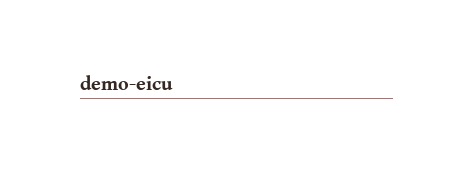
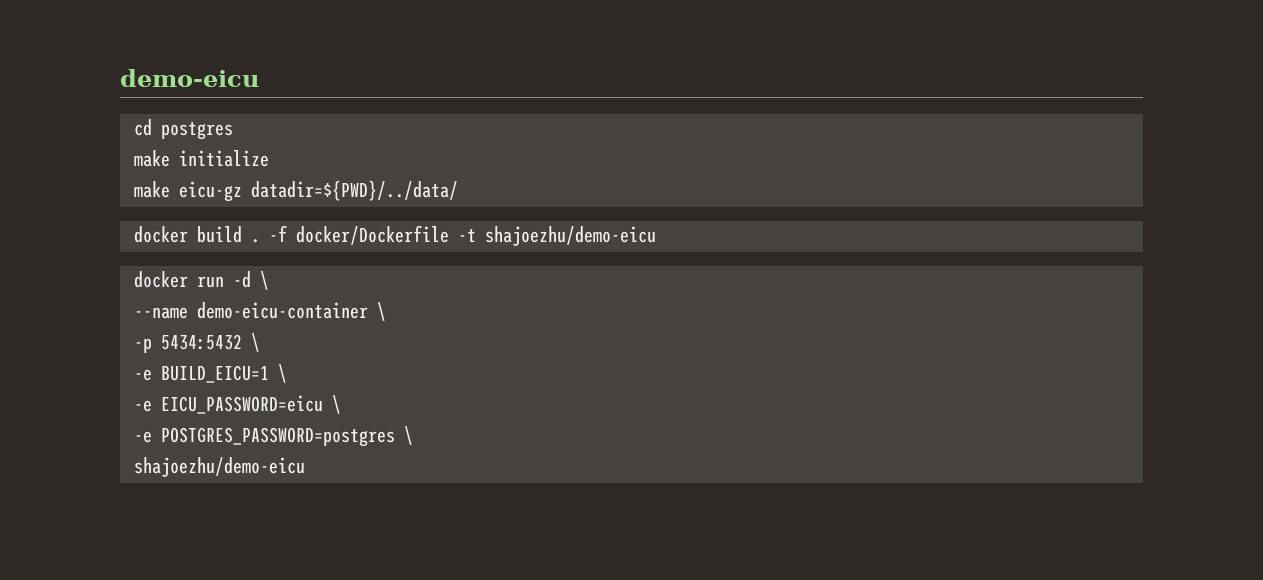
(173, 82) none -> [133,119,233,140] [133,150,269,167] [133,180,458,202] [133,225,656,246] [133,271,269,290] [133,302,386,321] [133,333,260,353] [133,364,287,383] [133,395,341,414] [133,426,413,447] [133,457,305,477] // cd postgres // make initialize // make eicu-gz datadir=${PWD}/../data/ // docker build . -f docker/Dockerfile -t shajoezhu/demo-eicu // docker run -d \ // --name demo-eicu-container \ // -p 5434:5432 \ // -e BUILD_EICU=1 \ // -e EICU_PASSWORD=eicu \ // -e POSTGRES_PASSWORD=postgres \ // shajoezhu/demo-eicu

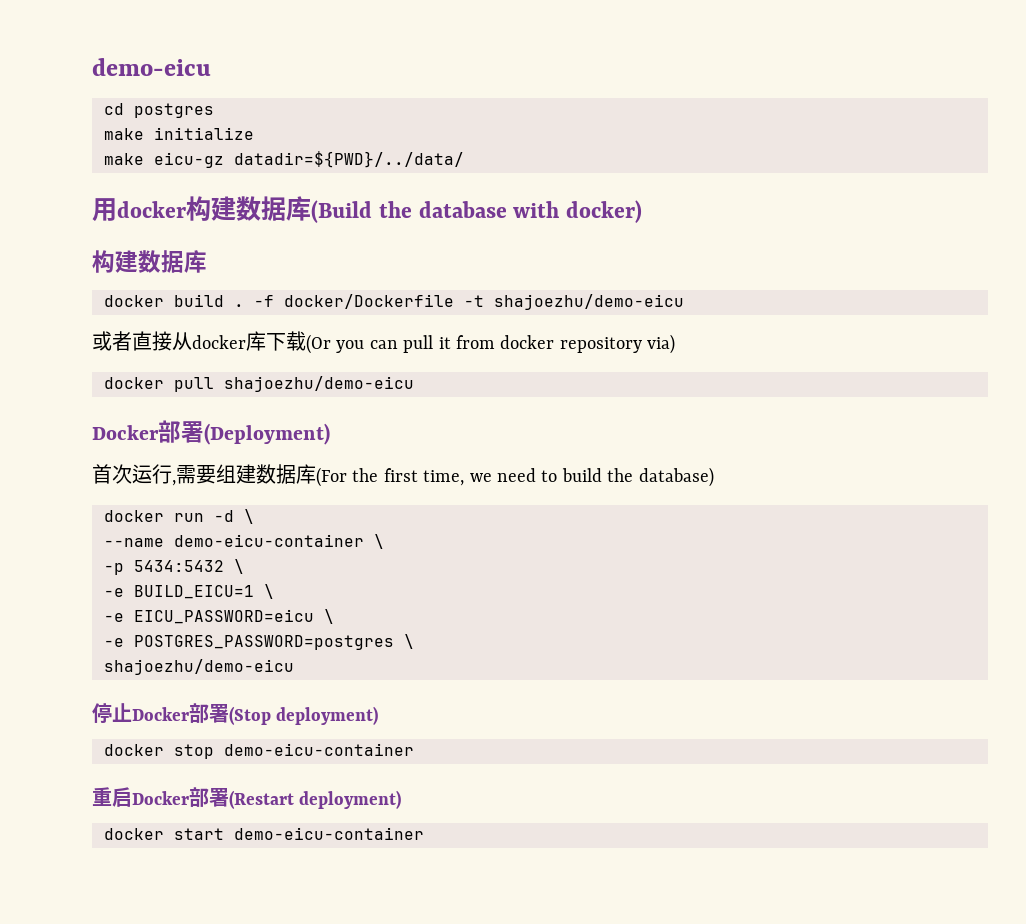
(458, 190) none -> [92,196,642,223] [92,250,207,273] // 用docker构建数据库(Build the database with docker) // 构建数据库
(656, 236) none -> [92,331,676,354] [104,376,414,392] [92,420,330,445] [92,464,714,487] // 或者直接从docker库下载(Or you can pull it from docker repository via) // docker pull shajoezhu/demo-eicu // Docker部署(Deployment) // 首次运行,需要组建数据库(For the first time, we need to build the database)
(305, 467) none -> [92,703,379,725] [104,743,414,759] [92,787,402,809] [104,827,424,840] // 停止Docker部署(Stop deployment) // docker stop demo-eicu-container // 重启Docker部署(Restart deployment) // docker start demo-eicu-container

